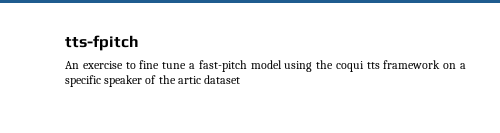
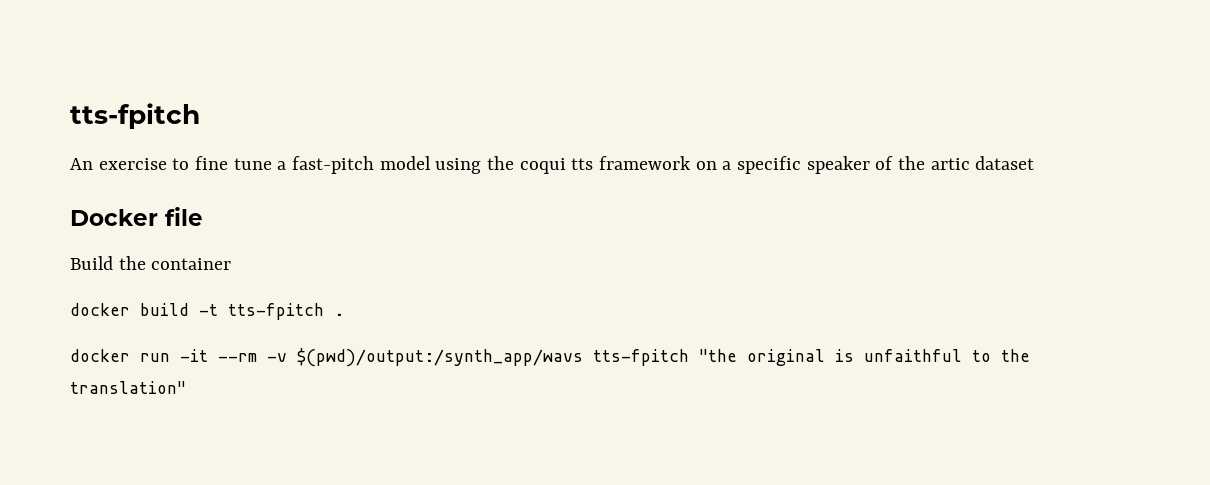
(241, 79) none -> [70,207,203,226] [70,256,232,270] [70,303,344,320] [70,348,1030,367] [70,381,186,394] // Docker file // Build the container // docker build -t tts-fpitch . // docker run -it --rm -v $(pwd)/output:/synth_app/wavs tts-fpitch "the original is unfaithful to the translation"

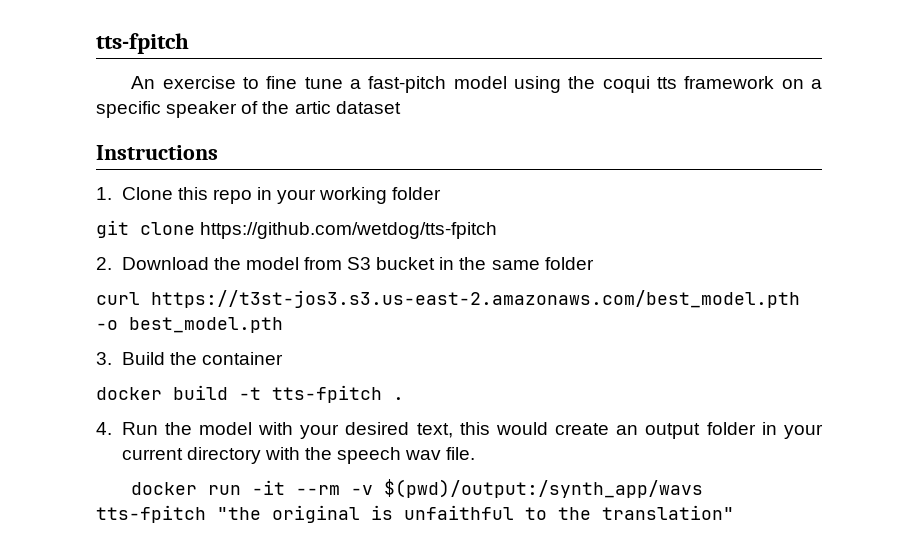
[70,207,203,226] Docker file // -> [96,145,218,160] [96,187,442,204] [96,220,498,239] [96,257,594,270] [96,290,800,308] [96,317,283,333] [96,352,112,365] Instructions // 1. Clone this repo in your working folder // git clone https://github.com/wetdog/tts-fpitch // 2. Download the model from S3 bucket in the same folder // curl https://t3st-jos3.s3.us-east-2.amazonaws.com/best_model.pth -o best_model.pth // 3.
(344, 314) none -> [96,422,824,439] [121,447,476,464] // 4. Run the model with your desired text, this would create an output folder in your current directory with the speech wav file.

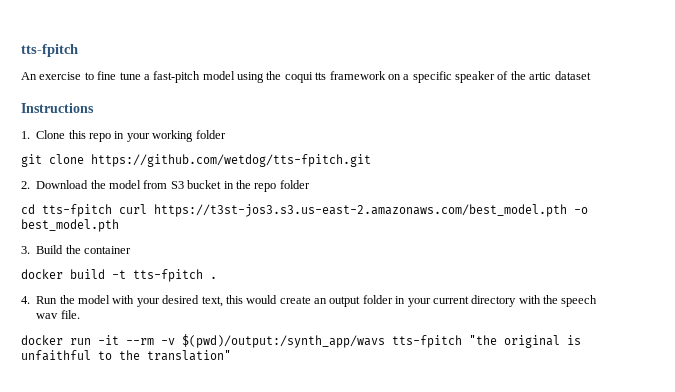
[200,222,498,239] https://github.com/wetdog/tts-fpitch -> [91,154,371,167] https://github.com/wetdog/tts-fpitch.git
[491,257,594,270] same folder // -> [254,180,310,192] [21,204,112,217] repo folder // cd tts-fpitch

